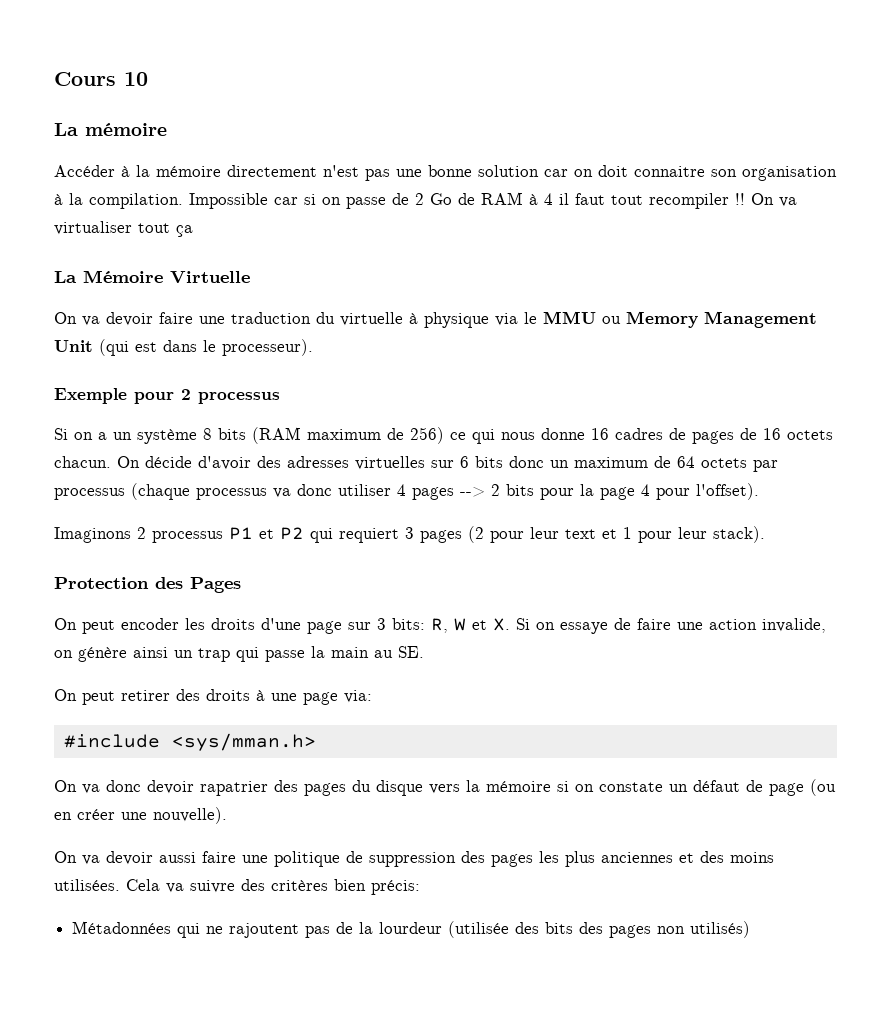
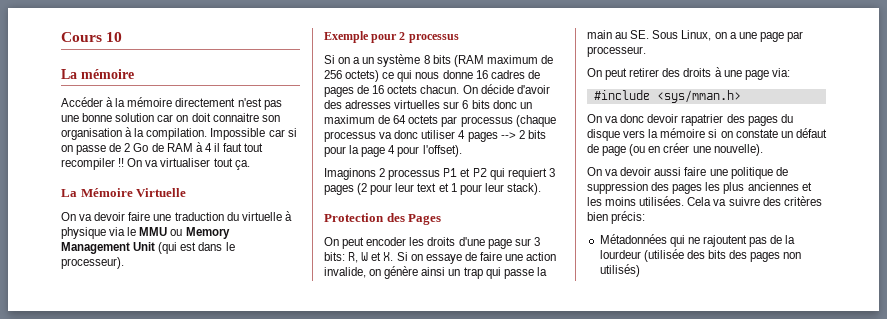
[176,225,193,237] ça -> [234,160,250,170] ça.
[410,427,444,444] 256) -> [324,70,380,82] 256 octets)
(424, 652) none -> [652,30,803,42] [587,46,646,57] Sous Linux, on a une page par processeur.
[700,851,724,863] des -> [587,197,602,206] les

